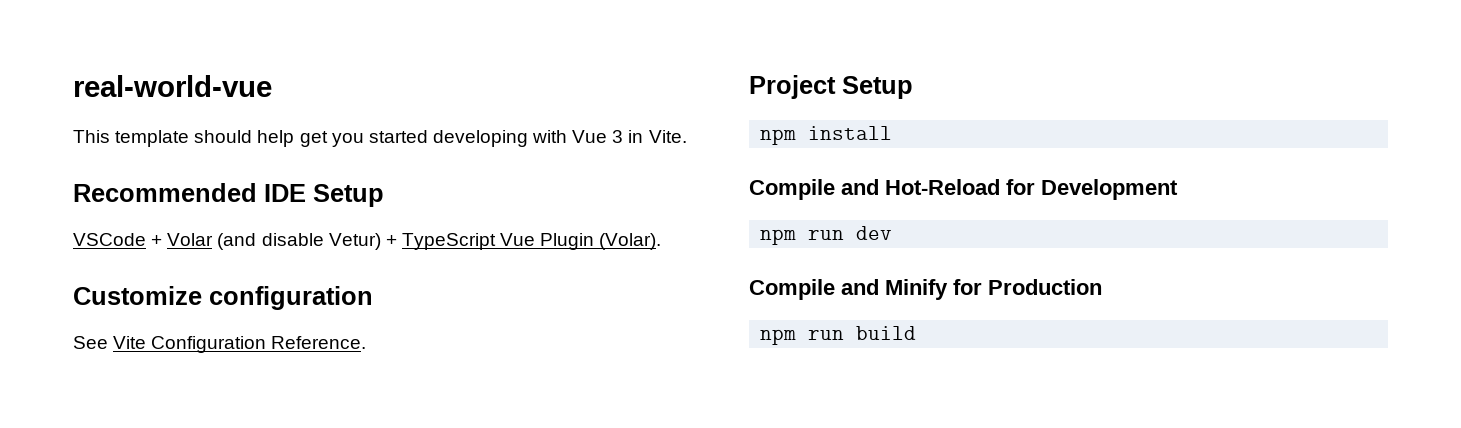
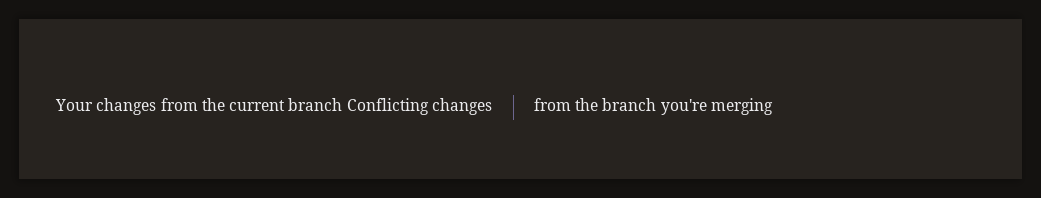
[73,75,272,97] [73,130,687,147] [73,183,384,207] [73,233,662,250] [73,286,373,310] [73,336,367,353] [749,75,913,99] [760,126,893,145] [749,179,1178,200] [760,226,893,245] [749,279,1102,300] [760,326,917,345] real-world-vue // This template should help get you started developing with Vue 3 in Vite. // Recommended IDE Setup // VSCode + Volar (and disable Vetur) + TypeScript Vue Plugin (Volar). // Customize configuration // See Vite Configuration Reference. // Project Setup // npm install // Compile and Hot-Reload for Development // npm run dev // Compile and Minify for Production // npm run build -> [55,98,773,115] Your changes from the current branch Conflicting changes from the branch you're merging

